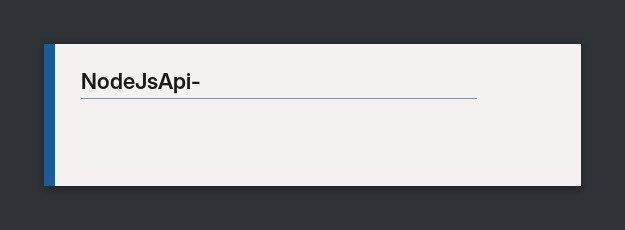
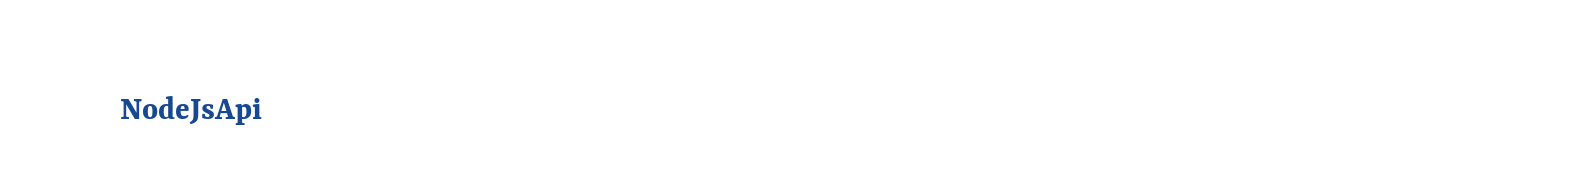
[81,73,201,94] NodeJsApi- -> [120,96,262,125] NodeJsApi

